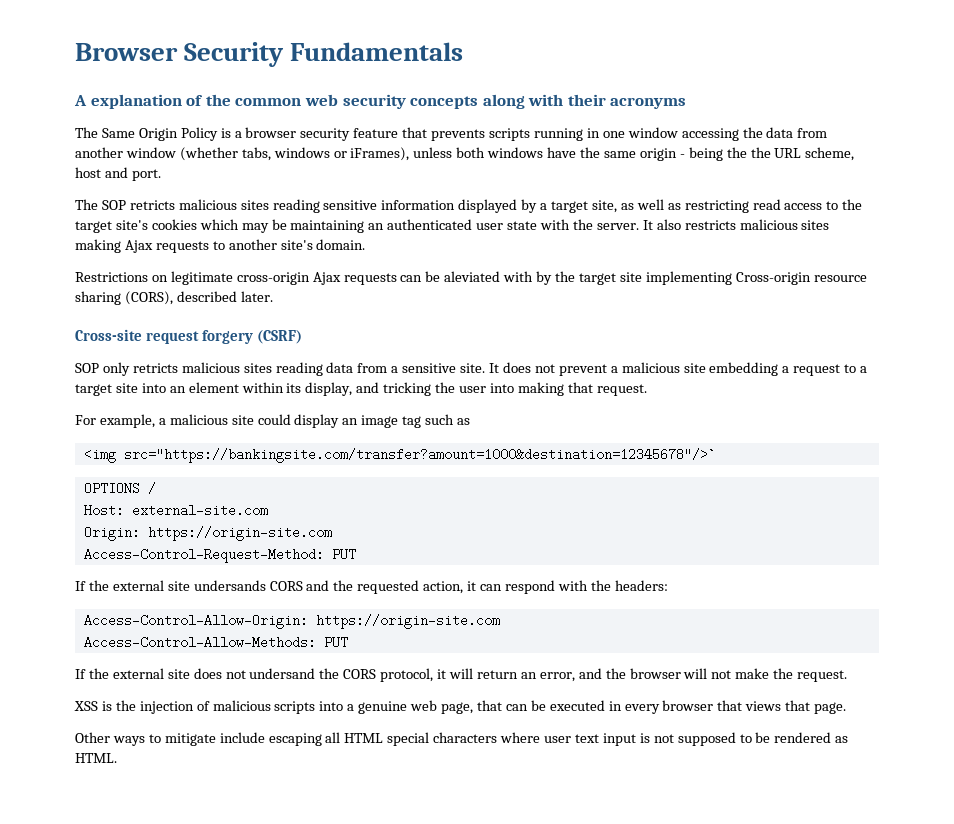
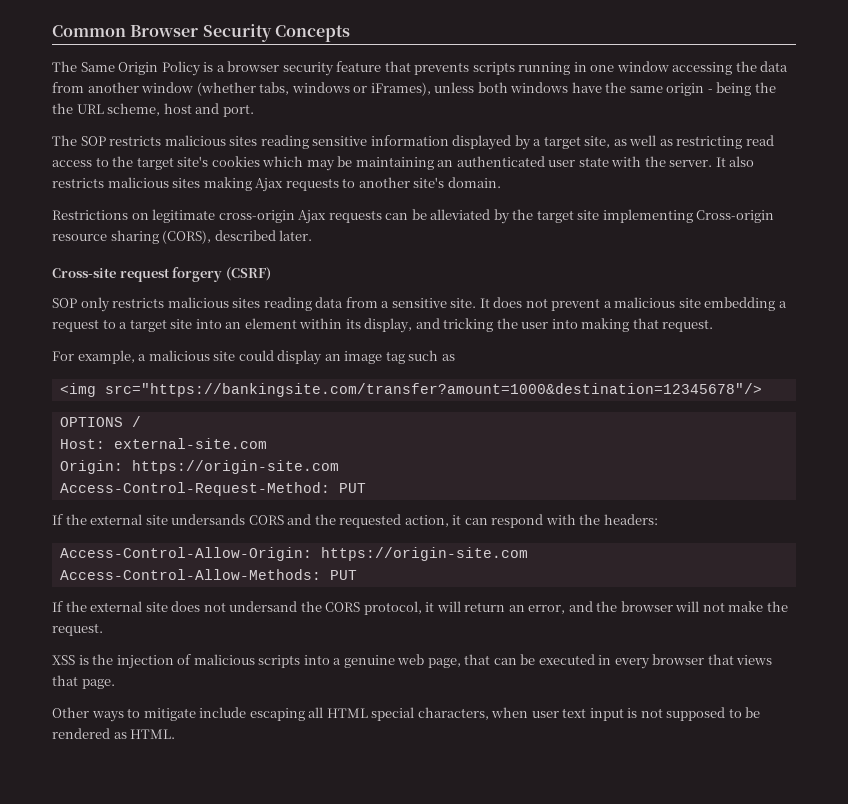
(75, 52) none -> [52,25,126,37] Common
[290,42,464,61] [74,94,687,109] Fundamentals // A explanation of the common web security concepts along with their acronyms -> [274,25,350,42] Concepts
[129,200,175,210] retricts -> [109,136,162,146] restricts
[444,271,534,282] aleviated with -> [430,209,491,220] alleviated
[132,363,178,373] retricts -> [112,298,165,308] restricts
[123,448,716,463] src="https://bankingsite.com/transfer?amount=1000&destination=12345678"/>` -> [104,383,762,397] src="https://bankingsite.com/transfer?amount=1000&destination=12345678"/>
[433,732,541,743] characters where -> [417,707,529,720] characters, when

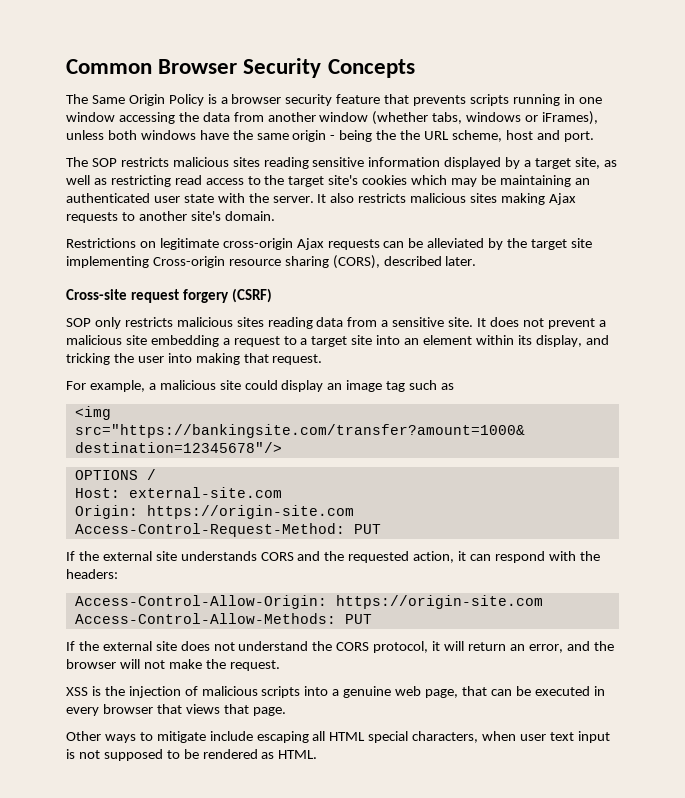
[171,514,246,525] undersands -> [180,551,257,561] understands
[229,601,298,612] undersand -> [238,641,309,651] understand

